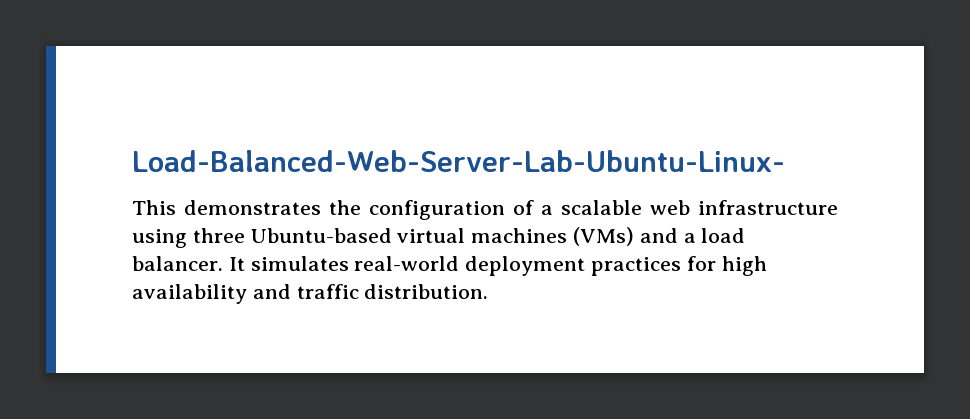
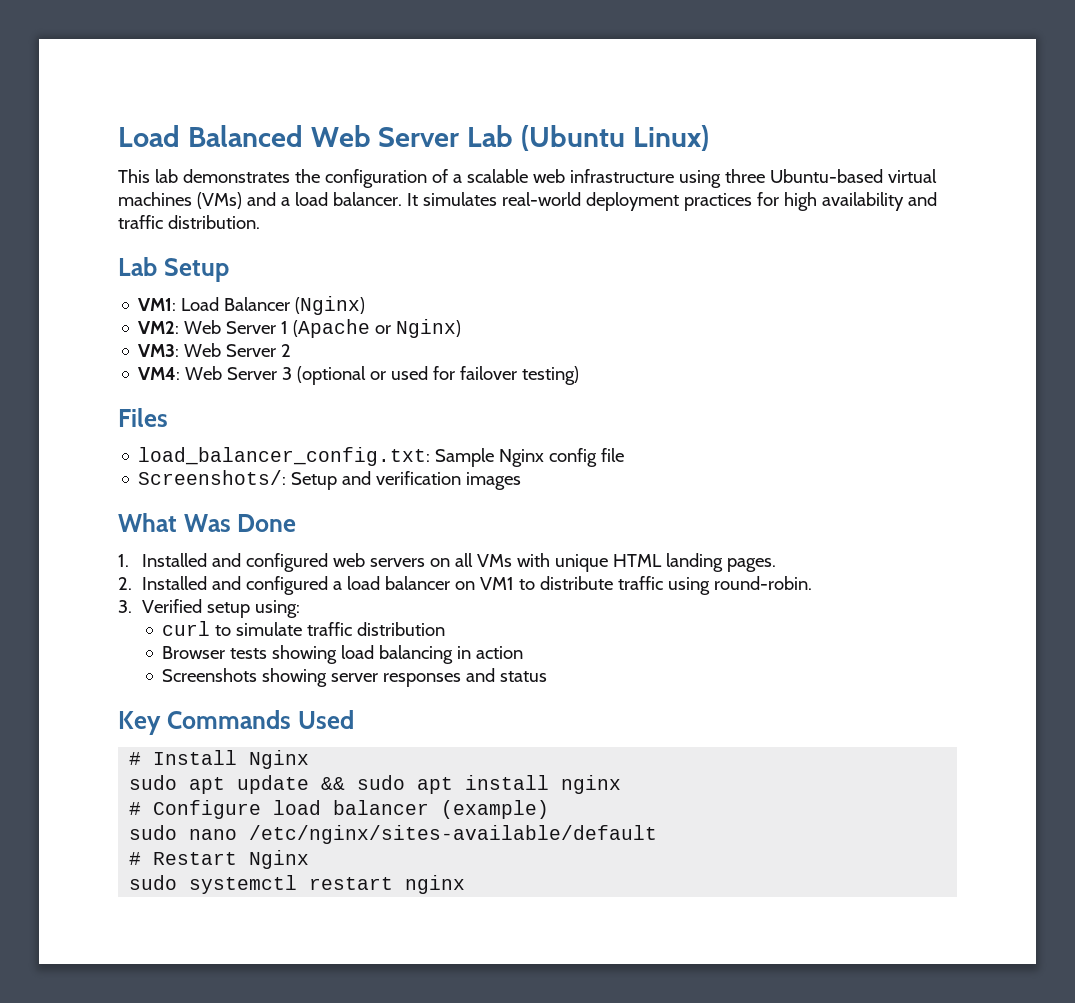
[132,150,785,172] Load-Balanced-Web-Server-Lab-Ubuntu-Linux- -> [118,125,709,151] Load Balanced Web Server Lab (Ubuntu Linux)
(176, 207) none -> [154,169,178,183] lab
(489, 291) none -> [118,257,229,282] [138,296,366,315] [138,319,462,338] [138,343,292,357] [138,366,580,385] [118,408,168,427] [138,447,625,467] [138,470,522,490] [118,513,297,532] [118,553,777,572] [118,576,813,595] [118,599,301,618] [162,621,446,636] [162,645,524,664] [162,668,548,687] [118,710,354,735] [129,750,310,769] [129,775,622,794] [129,800,550,819] [129,825,658,844] [129,850,310,869] [129,875,466,894] // Lab Setup // VM1: Load Balancer (Nginx) // VM2: Web Server 1 (Apache or Nginx) // VM3: Web Server 2 // VM4: Web Server 3 (optional or used for failover testing) // Files // load_balancer_config.txt: Sample Nginx config file // Screenshots/: Setup and verification images // What Was Done // 1. Installed and configured web servers on all VMs with unique HTML landing pages. // 2. Installed and configured a load balancer on VM1 to distribute traffic using round-robin. // 3. Verified setup using: // curl to simulate traffic distribution // Browser tests showing load balancing in action // Screenshots showing server responses and status // Key Commands Used // # Install Nginx // sudo apt update && sudo apt install nginx // # Configure load balancer (example) // sudo nano /etc/nginx/sites-available/default // # Restart Nginx // sudo systemctl restart nginx

